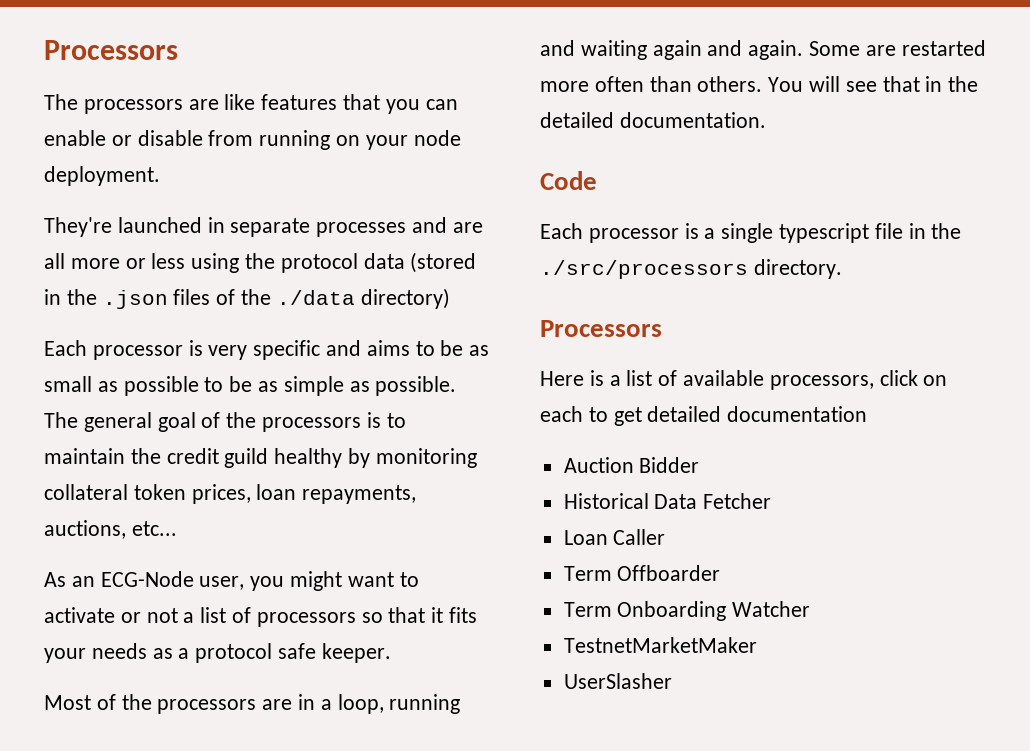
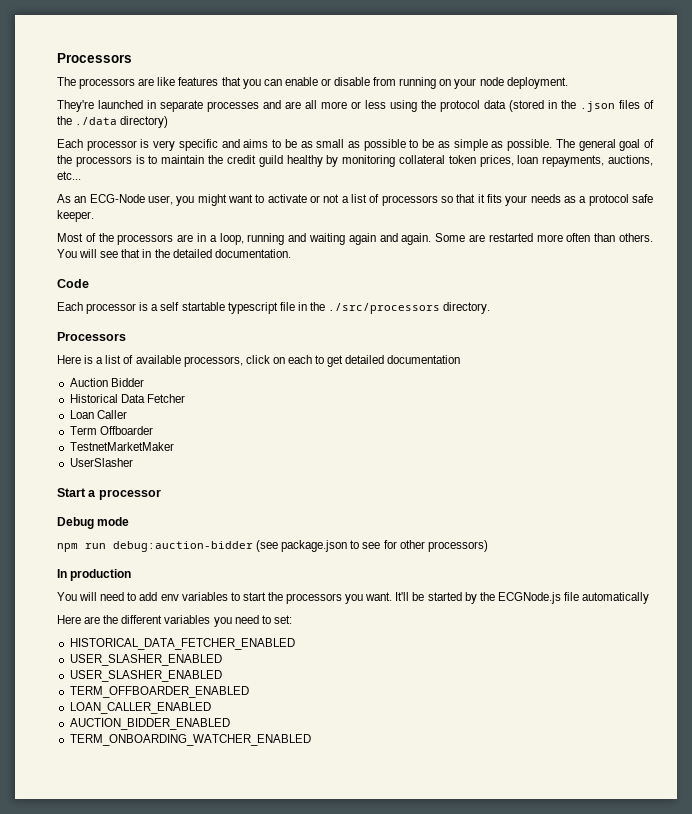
[721,223,774,243] single -> [160,302,225,311] self startable
[563,601,811,621] // Term Onboarding Watcher -> (153, 430) none
(672, 681) none -> [57,488,161,500] [57,517,130,529] [57,540,488,552] [57,569,132,581] [57,592,650,604] [57,615,292,627] [69,638,295,650] [69,654,222,666] [69,670,222,682] [69,686,249,698] [69,702,211,714] [69,718,230,730] [69,734,311,746] // Start a processor // Debug mode // npm run debug:auction-bidder (see package.json to see for other processors) // In production // You will need to add env variables to start the processors you want. It'll be started by the ECGNode.js file automatically // Here are the different variables you need to set: // HISTORICAL_DATA_FETCHER_ENABLED // USER_SLASHER_ENABLED // USER_SLASHER_ENABLED // TERM_OFFBOARDER_ENABLED // LOAN_CALLER_ENABLED // AUCTION_BIDDER_ENABLED // TERM_ONBOARDING_WATCHER_ENABLED

